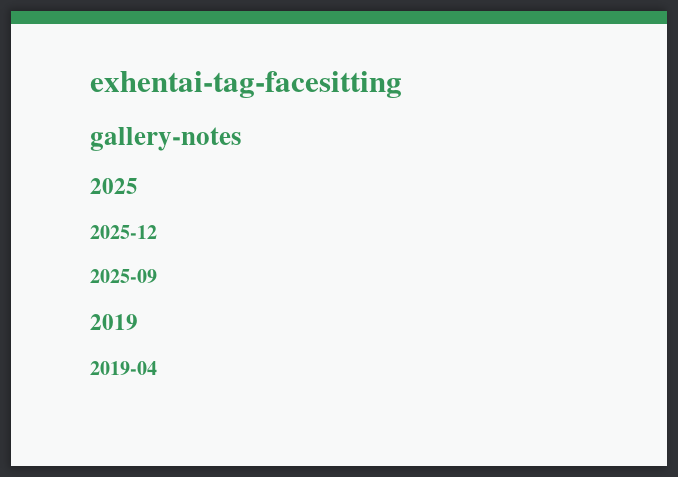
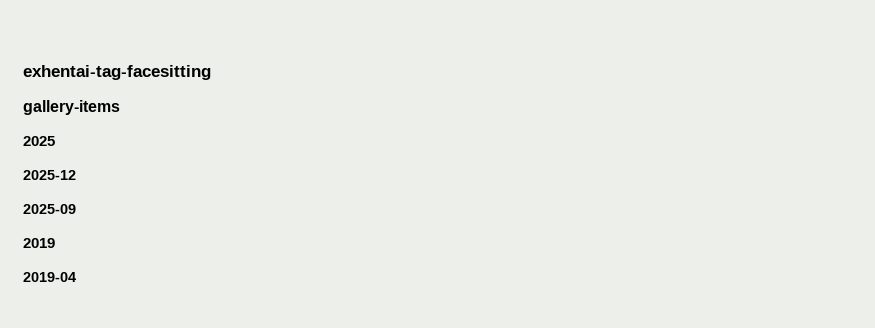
[90,127,242,151] gallery-notes -> [23,100,120,115] gallery-items

